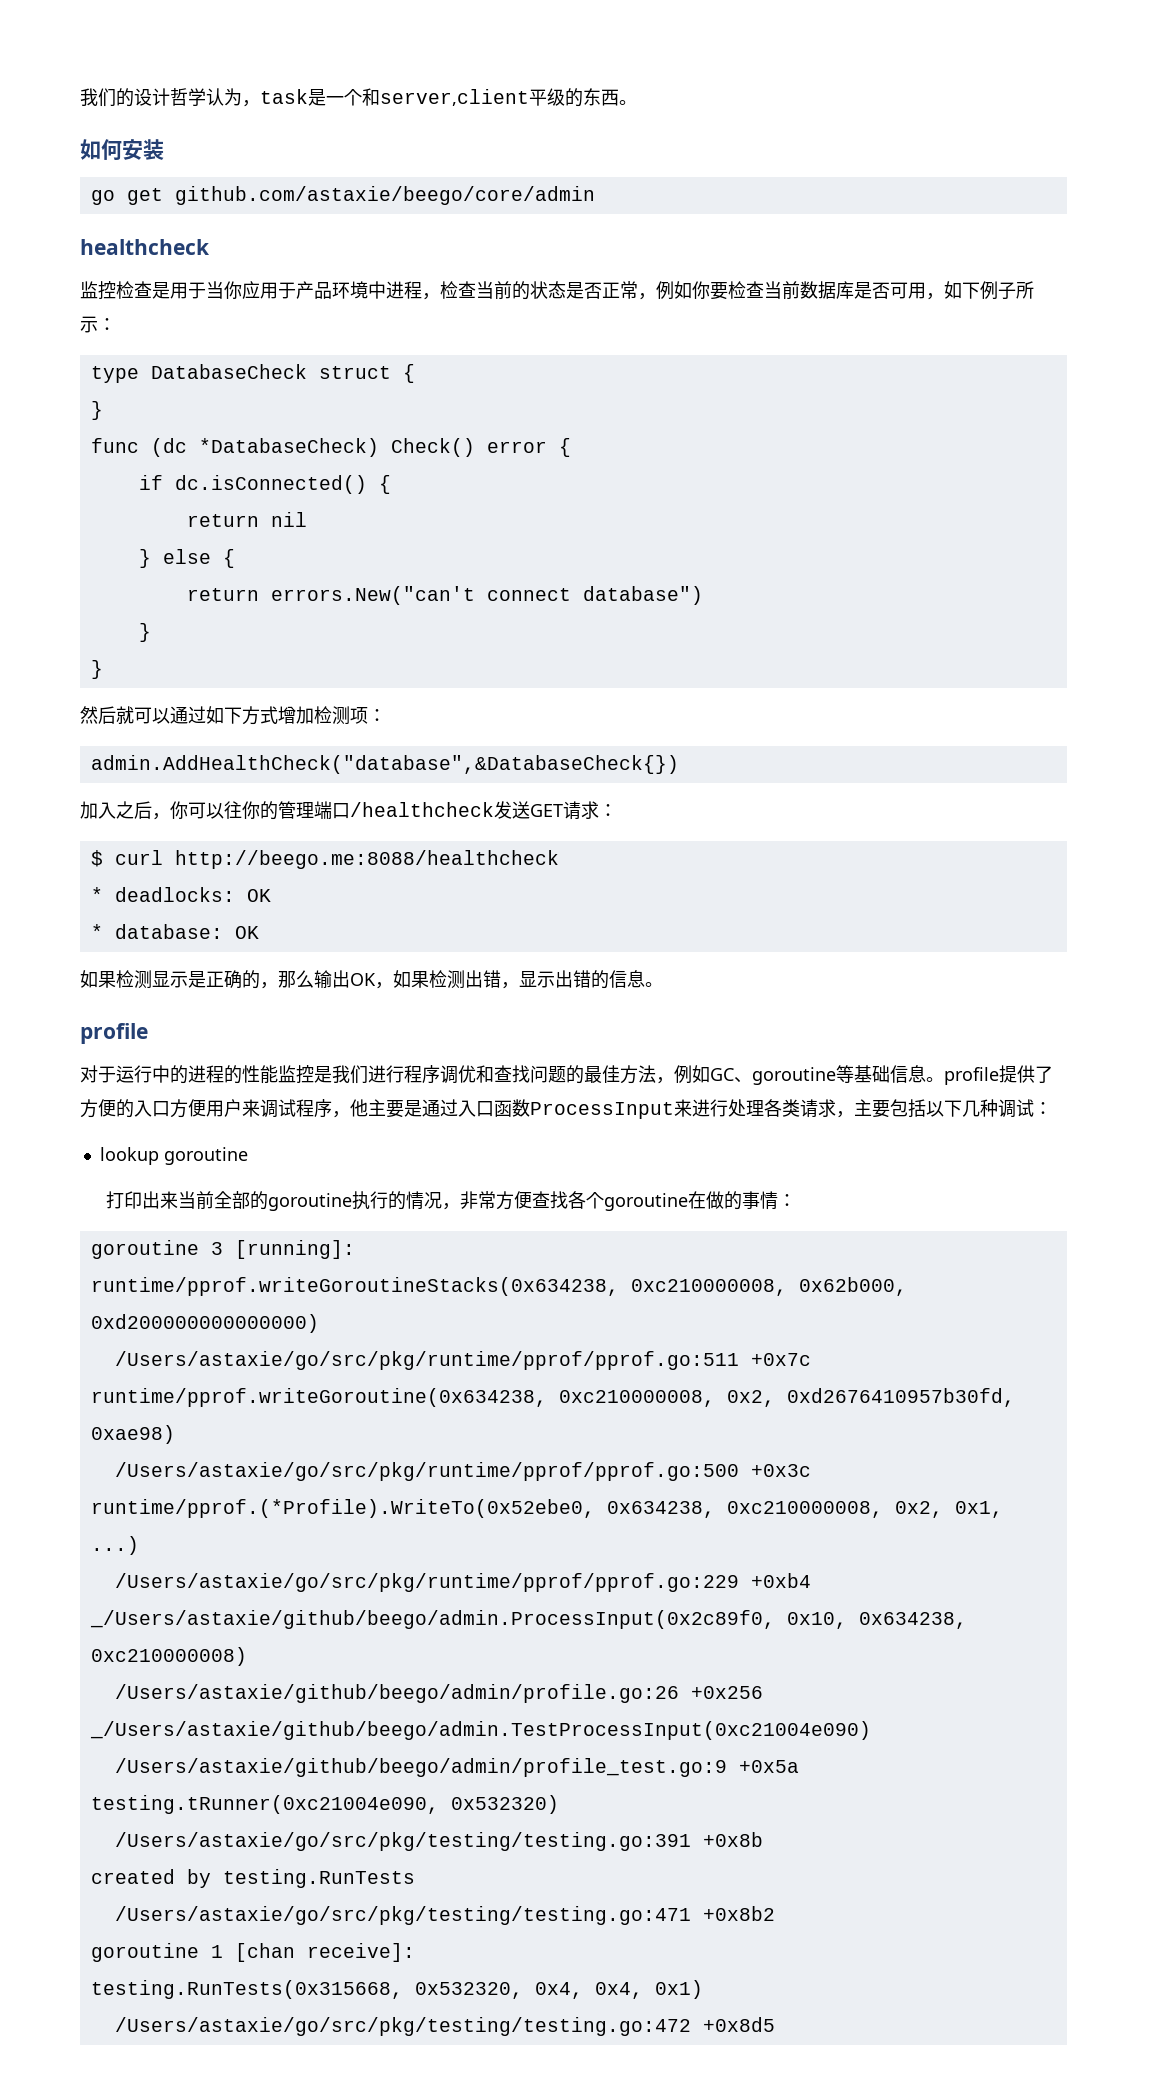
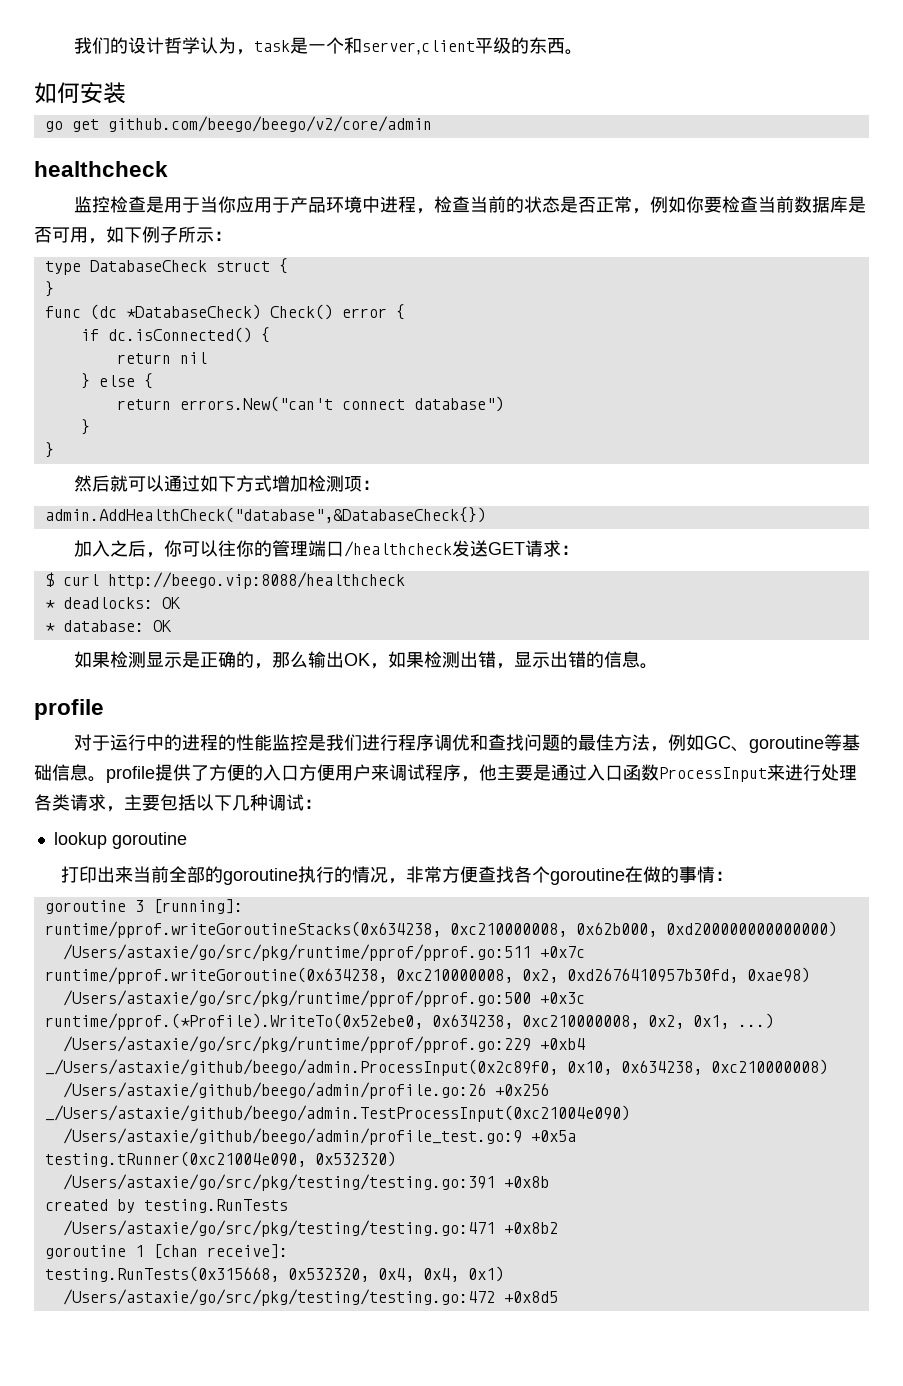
[174,186,595,205] github.com/astaxie/beego/core/admin -> [107,116,432,132] github.com/beego/beego/v2/core/admin
[174,850,559,869] http://beego.me:8088/healthcheck -> [107,572,405,589] http://beego.vip:8088/healthcheck

